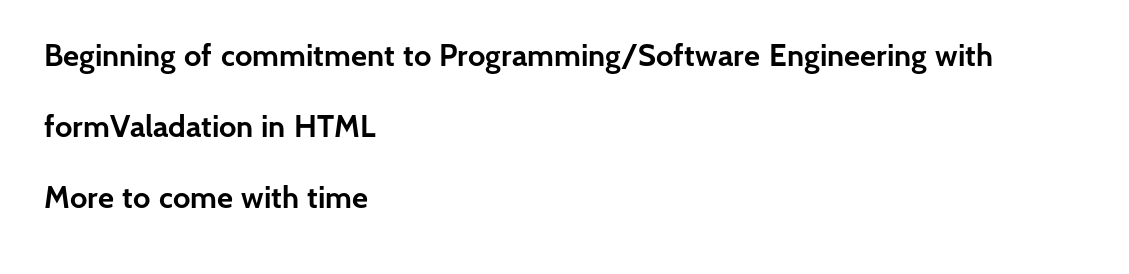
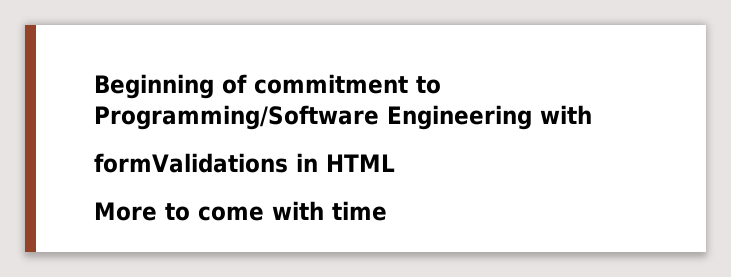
[44,114,253,137] formValadation -> [94,153,288,173] formValidations

